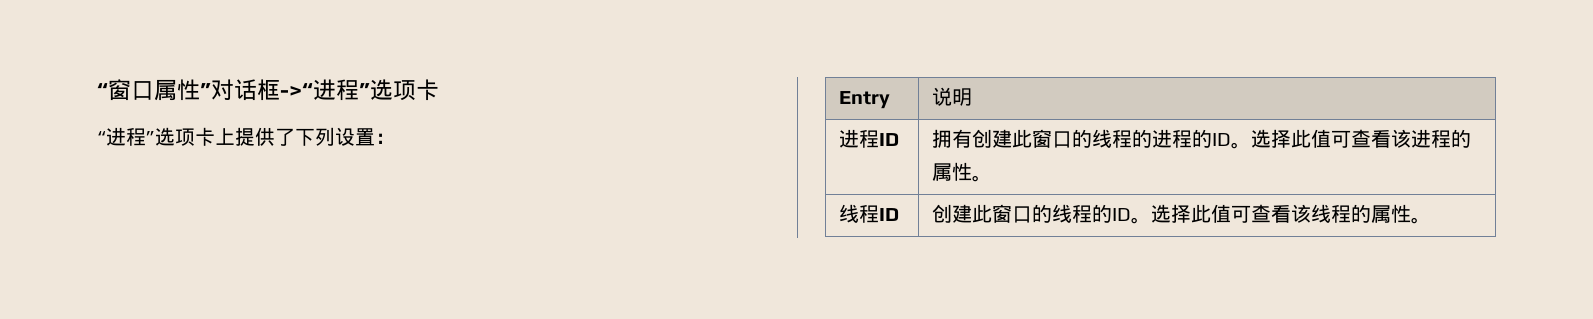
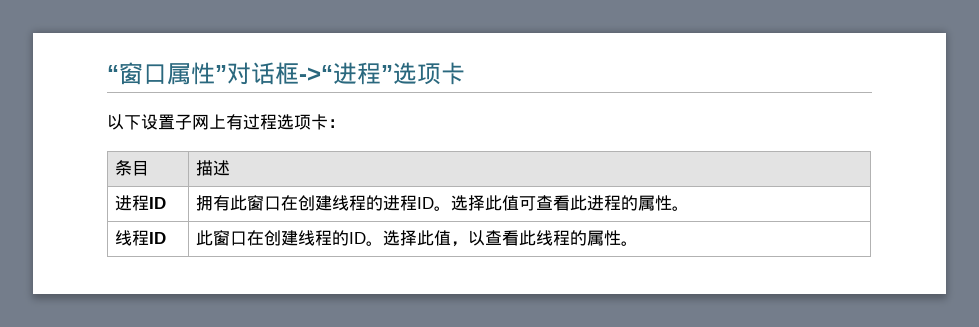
[97,127,375,146] “进程”选项卡上提供了下列设置 -> [107,114,328,130] 以下设置子网上有过程选项卡
[838,91,890,109] [931,87,972,106] Entry | 说明 -> [114,160,149,176] [195,160,230,176] 条目 | 描述
[971,129,1092,148] 创建此窗口的 -> [229,195,332,211] 此窗口在创建
[1191,129,1411,149] 的ID。选择此值可查看该 -> [416,195,587,211] ID。选择此值可查看此
[931,204,1052,223] 创建此窗口的 -> [195,230,298,246] 此窗口在创建
[1230,204,1311,223] 可查看该 -> [450,230,536,247] ，以查看此

